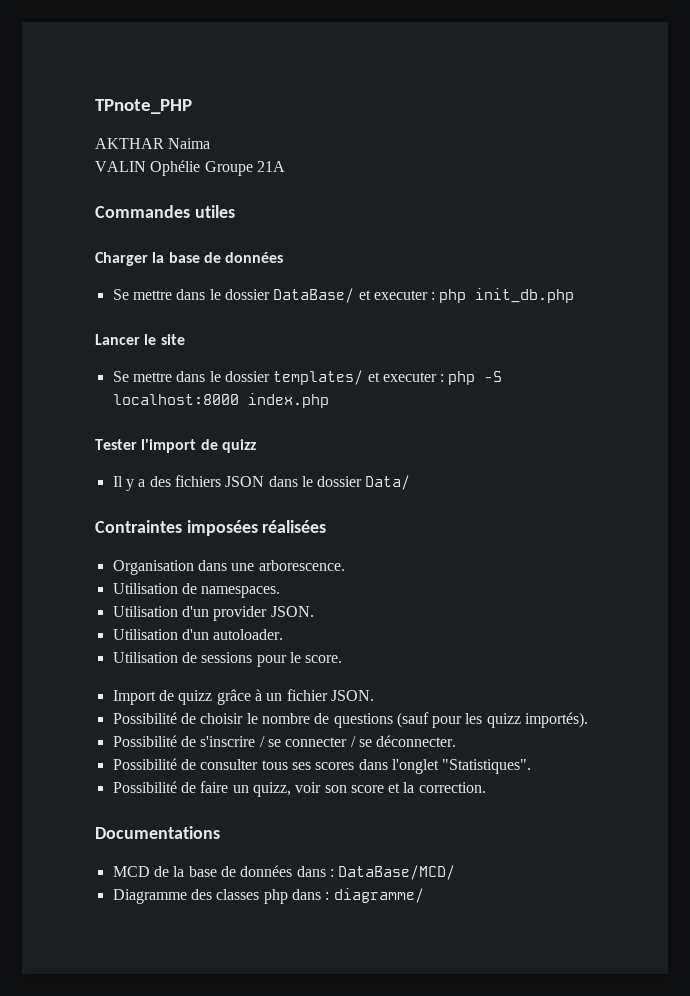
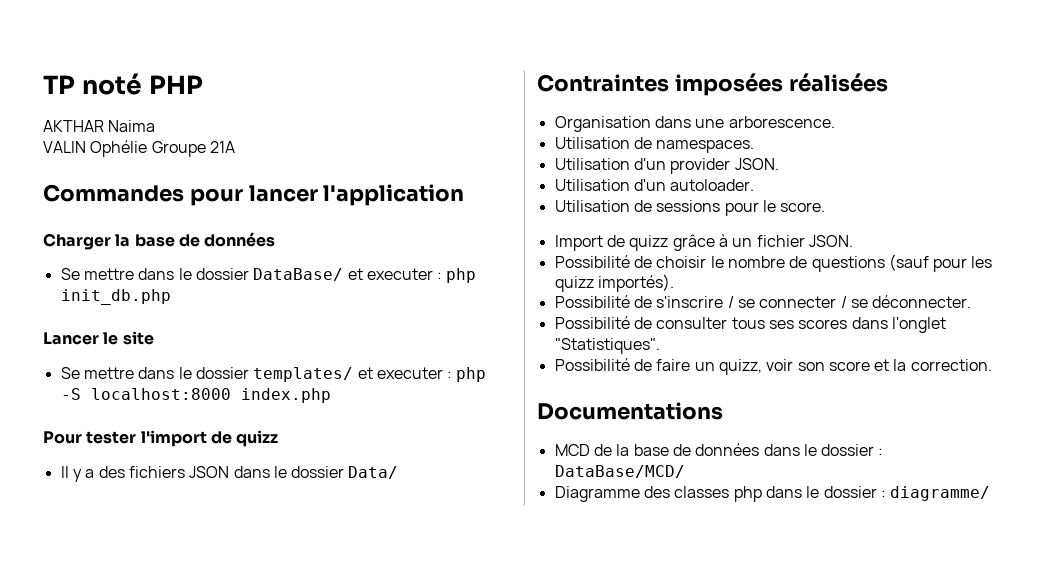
[95,99,192,114] TPnote_PHP -> [43,73,203,95] TP noté PHP
[194,205,235,218] utiles -> [189,184,465,206] pour lancer l'application
[95,439,137,450] Tester -> [43,431,137,444] Pour tester
(326, 871) none -> [803,444,875,456] le dossier
(321, 894) none -> [806,486,877,498] le dossier

